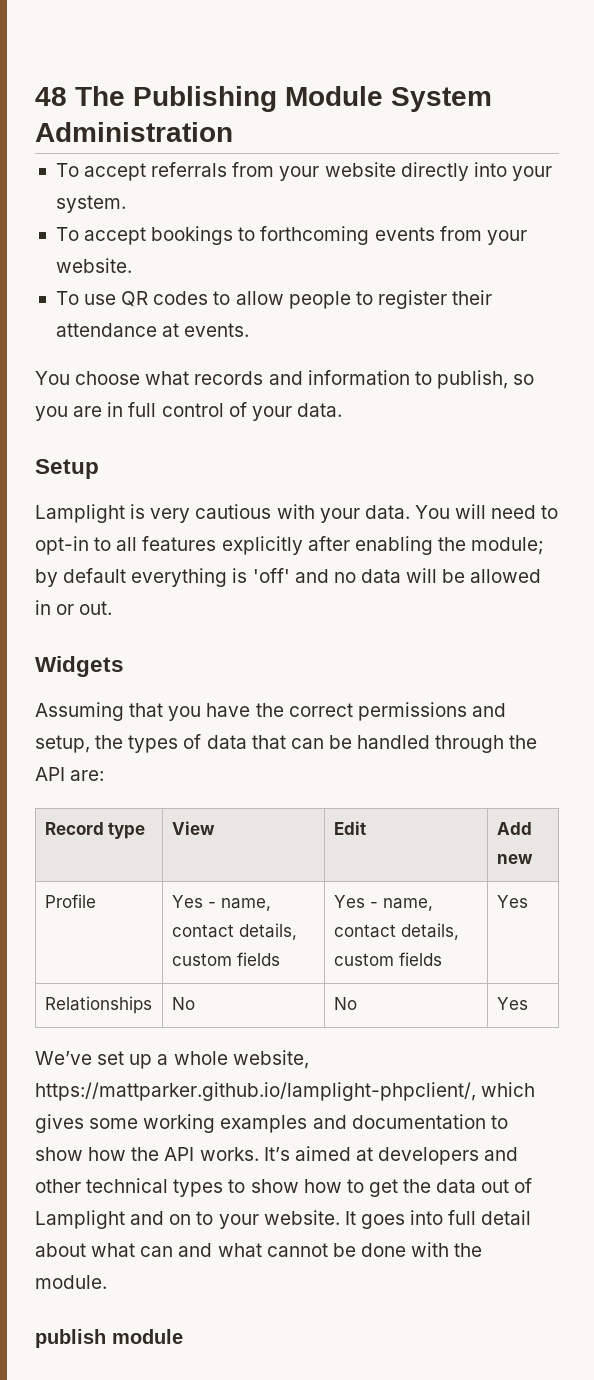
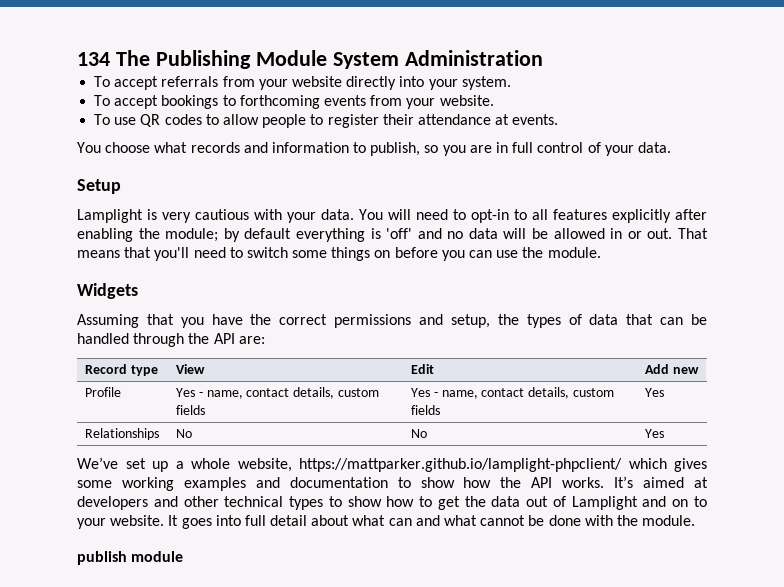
[35,87,67,106] 48 -> [77,52,110,66] 134
(113, 608) none -> [678,228,708,239] [77,247,601,261] That means that you'll need to switch some things on before you can use the module.
[35,1082,476,1101] https://mattparker.github.io/lamplight-phpclient/, -> [299,458,622,472] https://mattparker.github.io/lamplight-phpclient/

